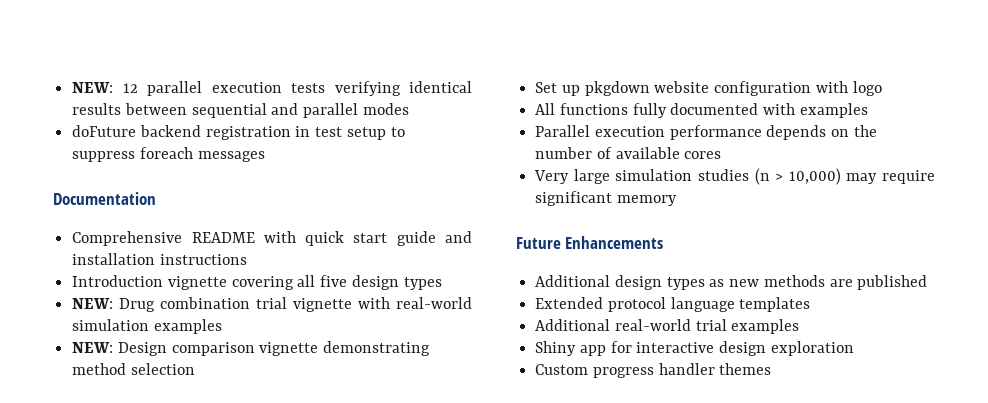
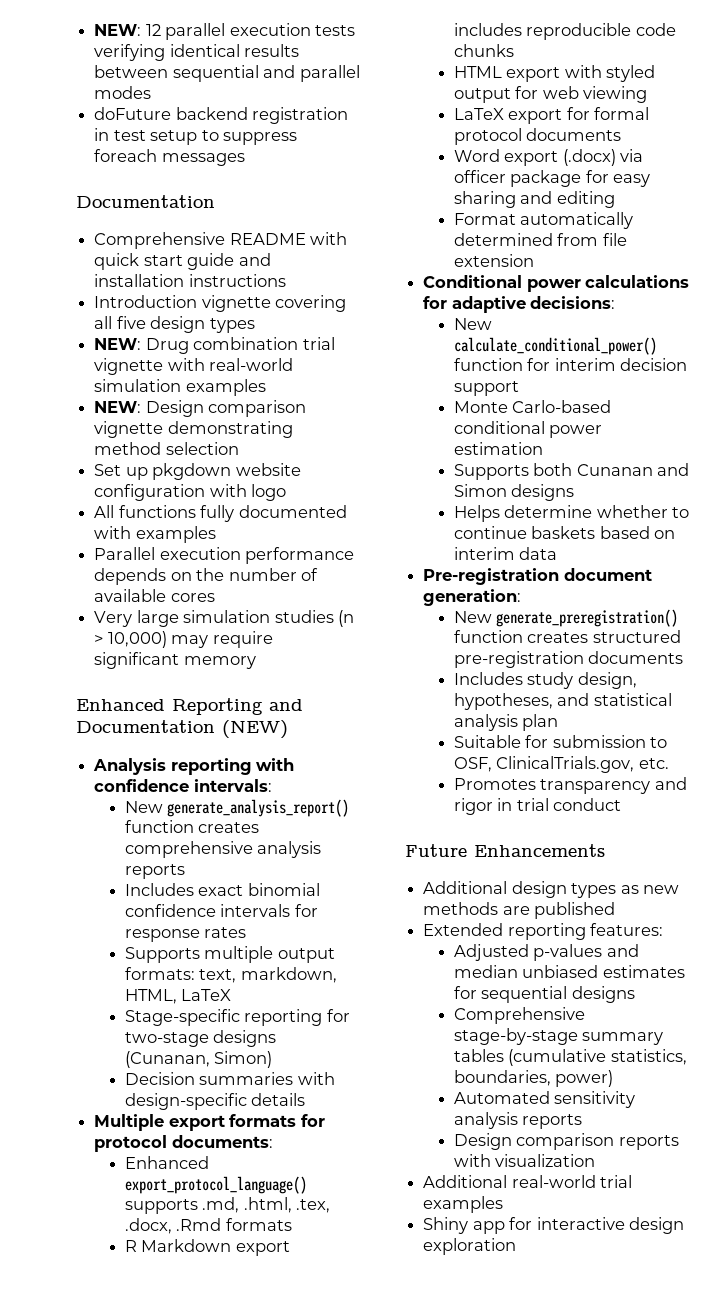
(677, 200) none -> [76,698,303,715] [76,720,288,739] [93,758,295,775] [94,779,272,792] [124,799,350,817] [124,820,260,833] [124,841,322,858] [124,864,185,879] [124,883,320,896] [124,904,318,917] [124,927,247,942] [124,946,335,963] [124,967,337,983] [124,989,232,1004] [124,1009,350,1026] [124,1030,277,1047] [124,1051,273,1068] [124,1072,335,1085] [124,1093,306,1110] [94,1114,325,1131] [94,1135,273,1152] [124,1156,209,1169] [124,1176,307,1194] [124,1197,331,1214] [124,1218,292,1234] [124,1239,290,1256] [453,23,676,40] [453,44,514,57] [453,65,656,82] [453,86,648,103] [453,107,650,124] [453,128,622,145] [453,149,644,166] [453,170,651,187] [453,191,615,208] [453,212,634,229] [453,233,627,246] [453,254,534,267] [423,275,690,292] [423,296,616,313] [453,318,492,330] [453,337,657,355] [453,358,688,371] [453,381,519,396] [453,400,612,413] [453,421,603,438] [453,442,543,455] [453,463,690,480] [453,484,575,501] [453,505,690,522] [453,526,676,539] [453,547,558,560] [423,568,652,585] [423,589,522,606] [453,609,679,627] [453,630,681,643] [453,651,684,668] [453,672,637,689] [453,693,672,710] [453,714,559,731] [453,735,668,748] [453,756,669,773] [453,777,687,794] [453,798,622,815] // Enhanced Reporting and Documentation (NEW) // Analysis reporting with confidence intervals: // New generate_analysis_report() function creates comprehensive analysis reports // Includes exact binomial confidence intervals for response rates // Supports multiple output formats: text, markdown, HTML, LaTeX // Stage-specific reporting for two-stage designs (Cunanan, Simon) // Decision summaries with design-specific details // Multiple export formats for protocol documents: // Enhanced export_protocol_language() supports .md, .html, .tex, .docx, .Rmd formats // R Markdown export includes reproducible code chunks // HTML export with styled output for web viewing // LaTeX export for formal protocol documents // Word export (.docx) via officer package for easy sharing and editing // Format automatically determined from file extension // Conditional power calculations for adaptive decisions: // New calculate_conditional_power() function for interim decision support // Monte Carlo-based conditional power estimation // Supports both Cunanan and Simon designs // Helps determine whether to continue baskets based on interim data // Pre-registration document generation: // New generate_preregistration() function creates structured pre-registration documents // Includes study design, hypotheses, and statistical analysis plan // Suitable for submission to OSF, ClinicalTrials.gov, etc. // Promotes transparency and rigor in trial conduct
[607,297,811,312] protocol language templates -> [507,923,664,940] [453,944,639,961] [453,965,685,978] [453,986,635,1003] [453,1007,585,1024] [453,1028,664,1045] [453,1049,687,1066] [453,1070,614,1087] [453,1091,636,1108] [453,1112,583,1129] [453,1133,679,1150] [453,1154,596,1167] reporting features: // Adjusted p-values and median unbiased estimates for sequential designs // Comprehensive stage-by-stage summary tables (cumulative statistics, boundaries, power) // Automated sensitivity analysis reports // Design comparison reports with visualization
[535,363,772,378] // Custom progress handler themes -> (517, 1246) none

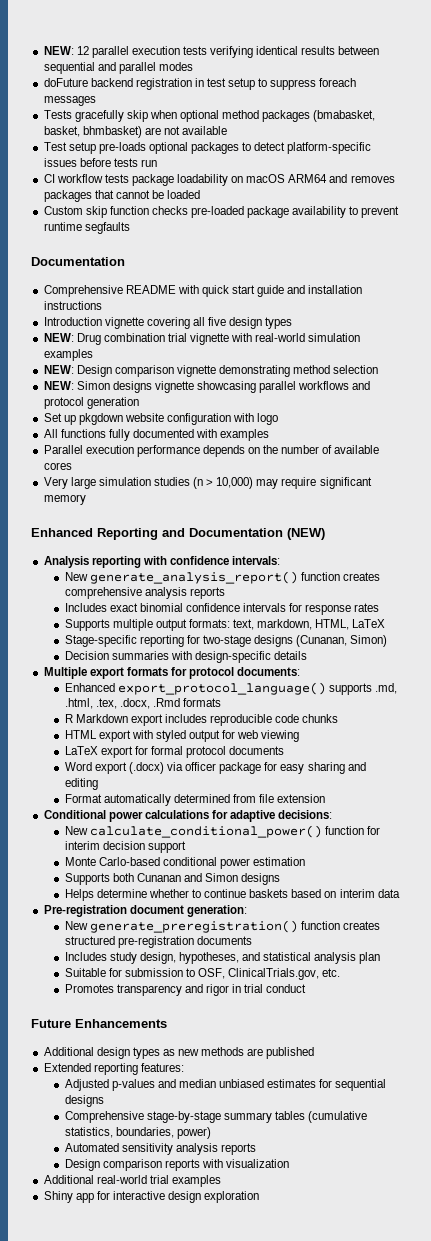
(245, 159) none -> [43,110,376,122] [43,126,228,138] [43,142,372,154] [43,158,157,167] [43,174,395,186] [43,190,201,202] [43,206,400,218] [43,222,130,234] // Tests gracefully skip when optional method packages (bmabasket, basket, bhmbasket) are not available // Test setup pre-loads optional packages to detect platform-specific issues before tests run // CI workflow tests package loadability on macOS ARM64 and removes packages that cannot be loaded // Custom skip function checks pre-loaded package availability to prevent runtime segfaults
(239, 448) none -> [43,381,371,393] [43,397,139,409] // NEW: Simon designs vignette showcasing parallel workflows and protocol generation

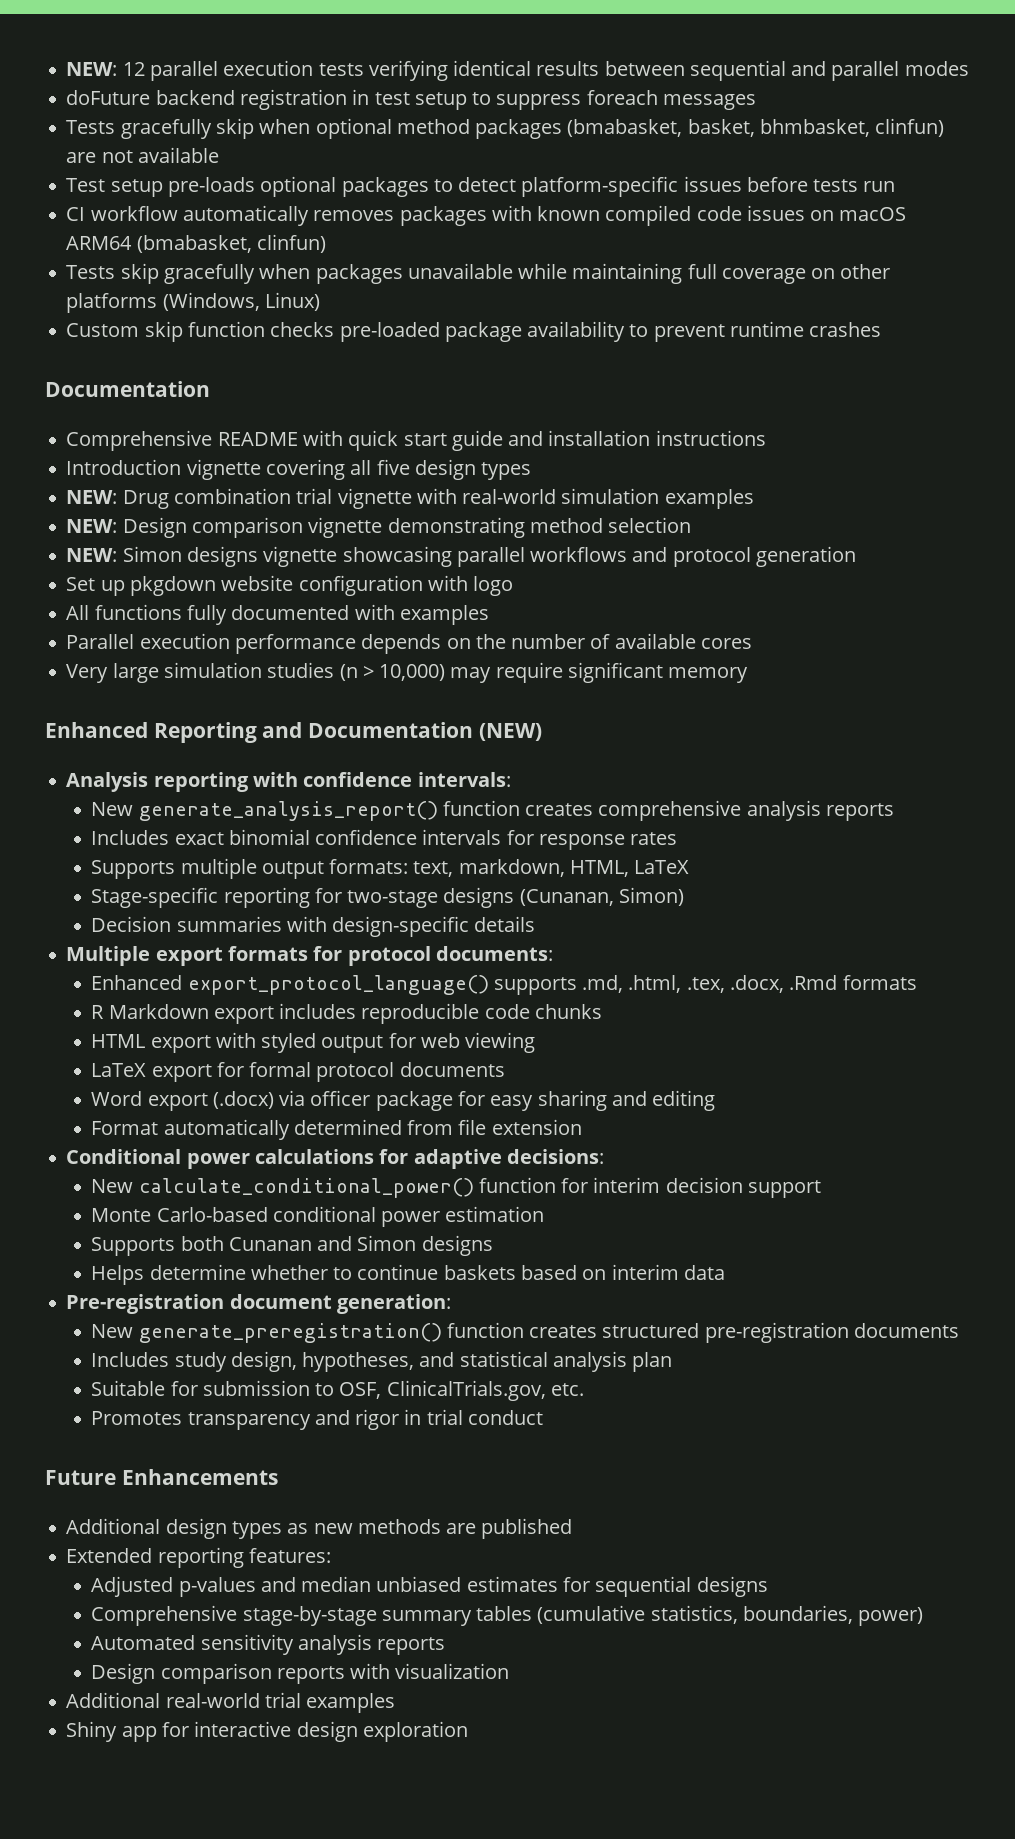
[82,126,142,138] bhmbasket) -> [759,118,945,137] bhmbasket, clinfun)
[104,174,395,186] [43,190,201,202] tests package loadability on macOS ARM64 and removes packages that cannot be loaded -> [182,205,907,226] [66,234,326,253] [66,263,891,284] [66,292,320,313] automatically removes packages with known compiled code issues on macOS ARM64 (bmabasket, clinfun) // Tests skip gracefully when packages unavailable while maintaining full coverage on other platforms (Windows, Linux)
[84,222,130,234] segfaults -> [809,322,882,337] crashes

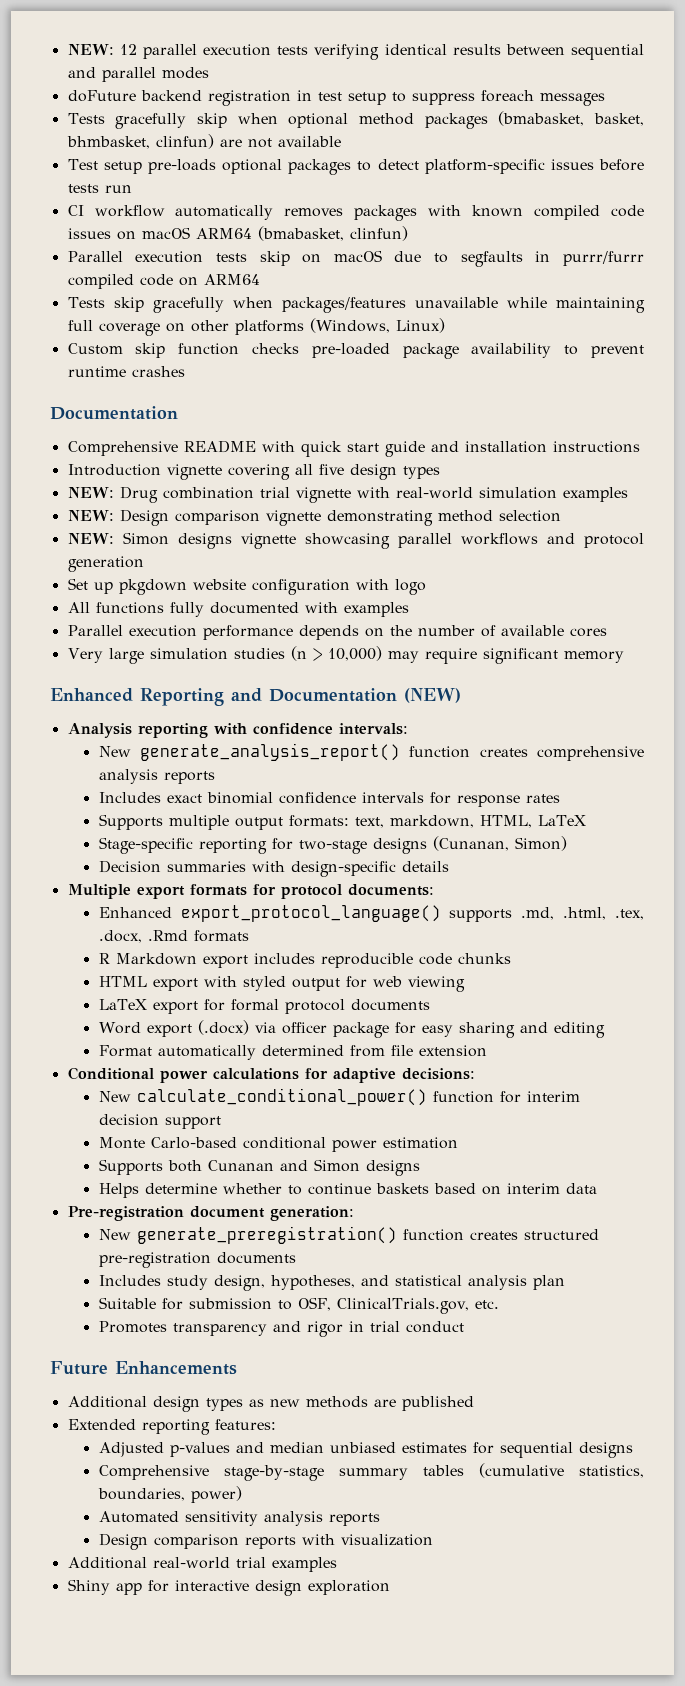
(326, 243) none -> [67,250,644,267] [67,274,260,289] // Parallel execution tests skip on macOS due to segfaults in purrr/furrr compiled code on ARM64
[315,264,403,284] packages -> [281,297,406,313] packages/features

